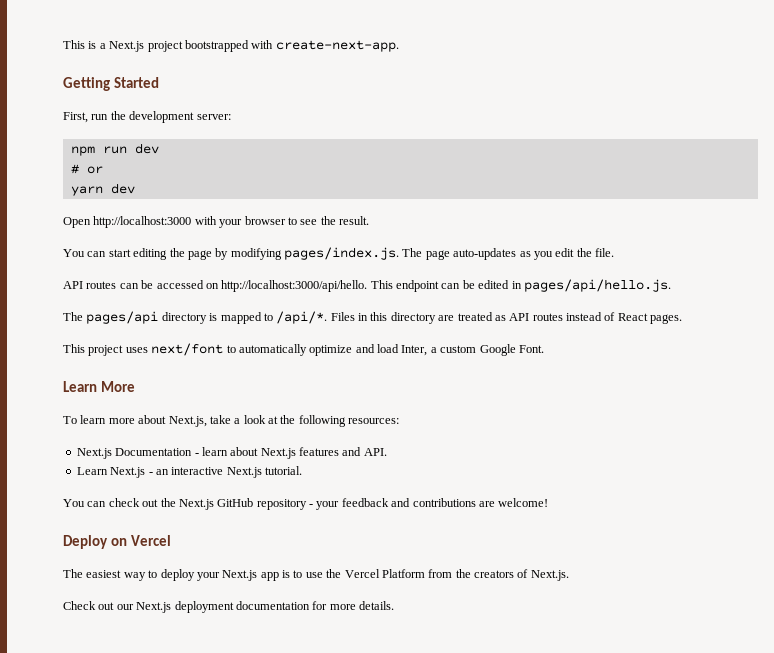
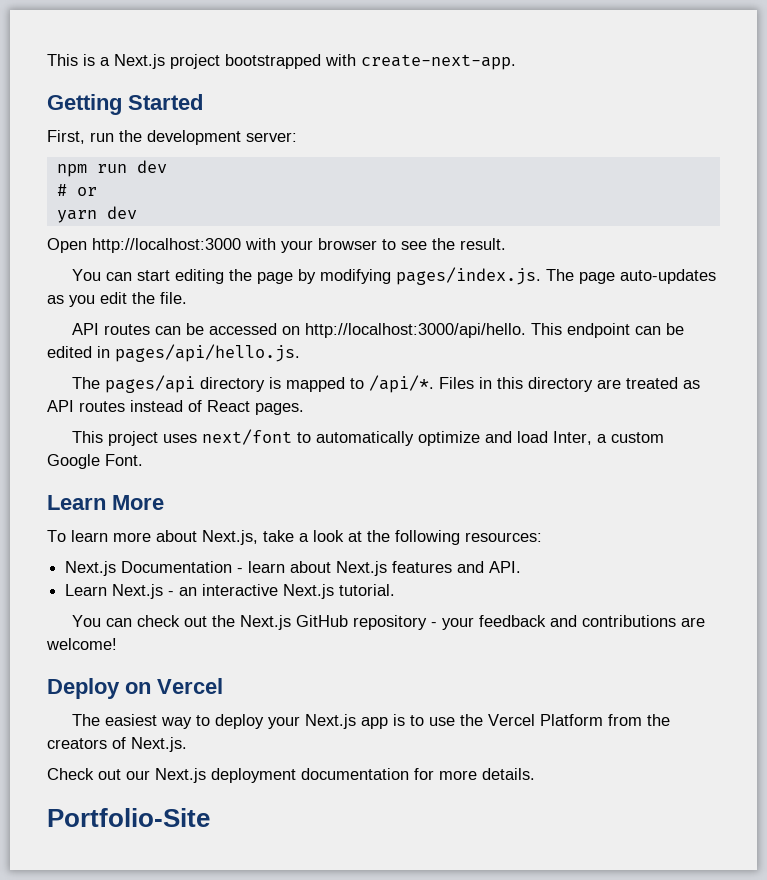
(394, 605) none -> [47,808,210,827] // Portfolio-Site

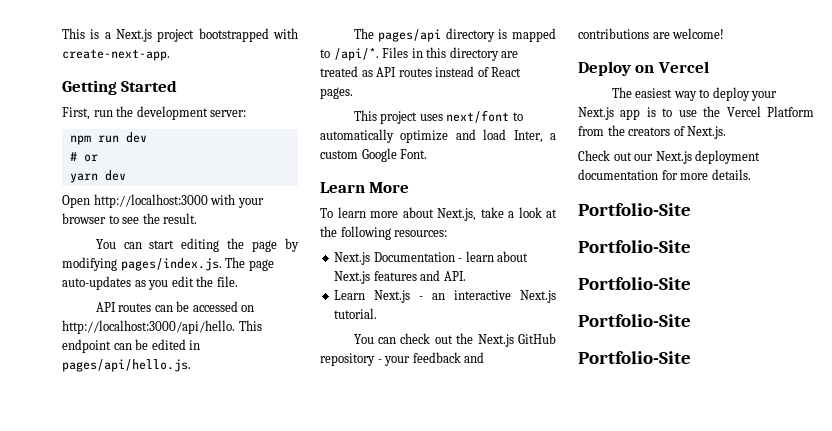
(210, 817) none -> [578,240,691,253] [578,277,691,290] [578,314,691,327] [578,351,691,364] // Portfolio-Site // Portfolio-Site // Portfolio-Site // Portfolio-Site

